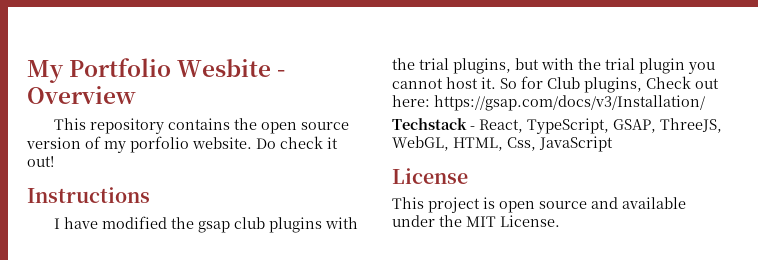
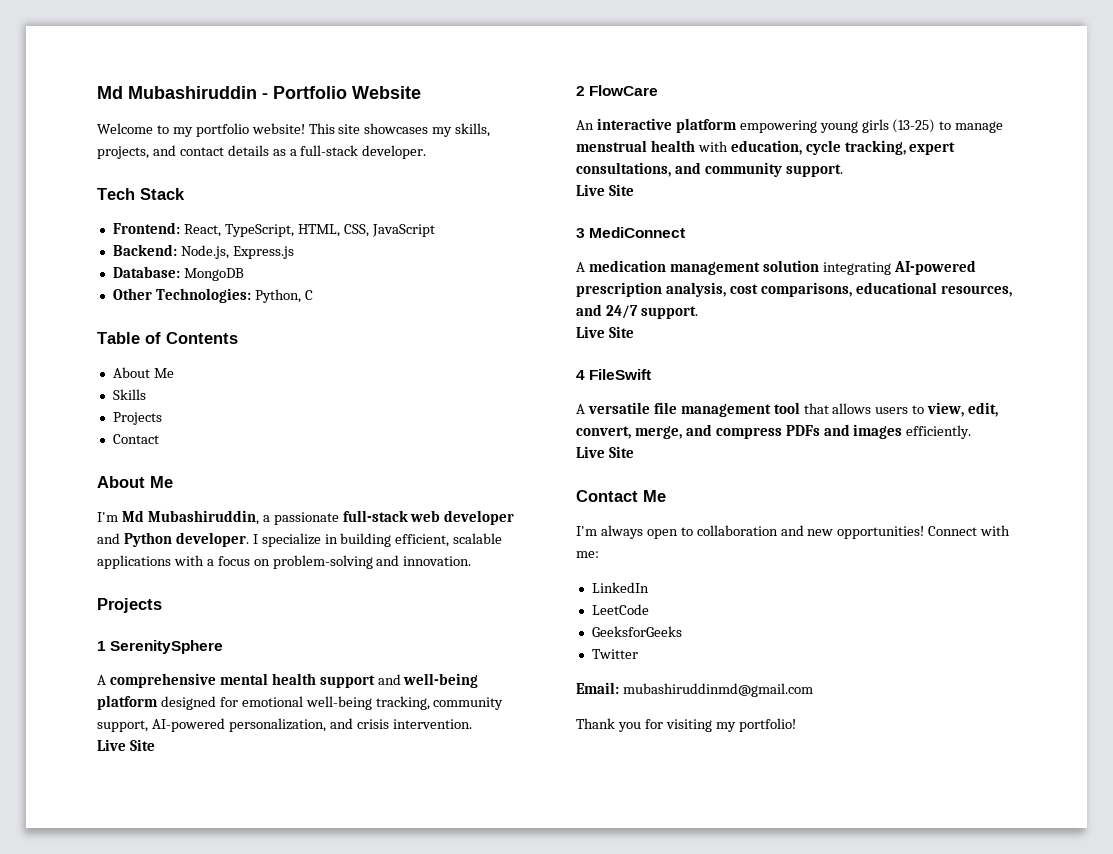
[27,58,286,83] [27,86,136,104] [54,118,350,134] [26,136,338,153] [27,156,54,167] [27,187,150,203] [54,216,359,233] [392,58,715,74] [392,76,719,93] [392,95,705,111] [392,118,722,134] [392,136,613,152] [392,168,468,184] [392,197,686,213] [392,215,560,227] My Portfolio Wesbite - Overview // This repository contains the open source version of my porfolio website. Do check it out! // Instructions // I have modified the gsap club plugins with the trial plugins, but with the trial plugin you cannot host it. So for Club plugins, Check out here: https://gsap.com/docs/v3/Installation/ // Techstack - React, TypeScript, GSAP, ThreeJS, WebGL, HTML, Css, JavaScript // License // This project is open source and available under the MIT License. -> [97,86,421,99] [97,123,491,137] [97,145,427,159] [97,188,185,200] [112,222,435,237] [112,244,294,259] [112,266,244,281] [112,288,313,303] [97,332,238,344] [112,367,174,378] [112,389,146,400] [112,412,162,425] [112,434,159,444] [97,476,173,488] [97,510,515,525] [97,532,503,547] [97,555,472,569] [97,598,162,613] [97,640,224,654] [97,673,479,688] [97,695,504,710] [97,718,472,732] [97,739,155,751] [576,85,659,96] [576,118,1004,133] [576,140,956,155] [576,162,843,177] [576,184,634,196] [576,227,686,238] [576,260,976,275] [576,282,1012,297] [576,304,698,319] [576,326,634,338] [576,369,652,380] [576,402,999,417] [576,424,972,439] [576,446,634,458] [576,490,666,502] [576,525,1011,539] [576,551,599,558] [591,582,649,593] [591,604,649,615] [591,626,682,637] [591,649,638,659] [576,682,813,697] [576,718,796,732] Md Mubashiruddin - Portfolio Website // Welcome to my portfolio website! This site showcases my skills, projects, and contact details as a full-stack developer. // Tech Stack // Frontend: React, TypeScript, HTML, CSS, JavaScript // Backend: Node.js, Express.js // Database: MongoDB // Other Technologies: Python, C // Table of Contents // About Me // Skills // Projects // Contact // About Me // I'm Md Mubashiruddin, a passionate full-stack web developer and Python developer. I specialize in building efficient, scalable applications with a focus on problem-solving and innovation. // Projects // 1 SerenitySphere // A comprehensive mental health support and well-being platform designed for emotional well-being tracking, community support, AI-powered personalization, and crisis intervention. // Live Site // 2 FlowCare // An interactive platform empowering young girls (13-25) to manage menstrual health with education, cycle tracking, expert consultations, and community support. // Live Site // 3 MediConnect // A medication management solution integrating AI-powered prescription analysis, cost comparisons, educational resources, and 24/7 support. // Live Site // 4 FileSwift // A versatile file management tool that allows users to view, edit, convert, merge, and compress PDFs and images efficiently. // Live Site // Contact Me // I'm always open to collaboration and new opportunities! Connect with me: // LinkedIn // LeetCode // GeeksforGeeks // Twitter // Email: mubashiruddinmd@gmail.com // Thank you for visiting my portfolio!

